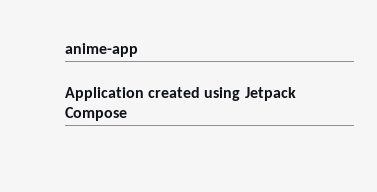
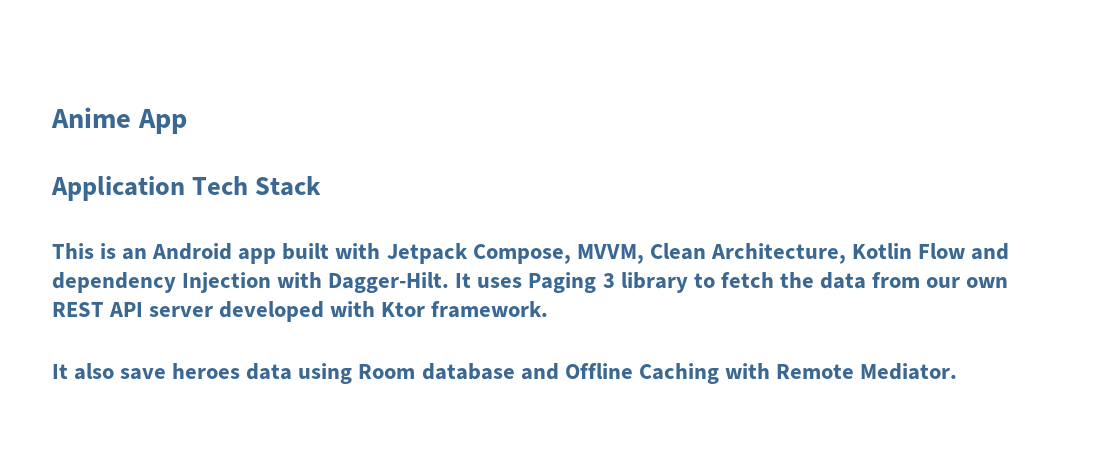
[65,43,138,57] anime-app -> [51,107,187,134] Anime App
[148,87,296,101] [65,107,127,121] created using Jetpack Compose -> [192,176,322,196] [52,243,1010,264] [52,272,1009,293] [52,301,549,322] [52,363,957,384] Tech Stack // This is an Android app built with Jetpack Compose, MVVM, Clean Architecture, Kotlin Flow and dependency Injection with Dagger-Hilt. It uses Paging 3 library to fetch the data from our own REST API server developed with Ktor framework. // It also save heroes data using Room database and Offline Caching with Remote Mediator.

